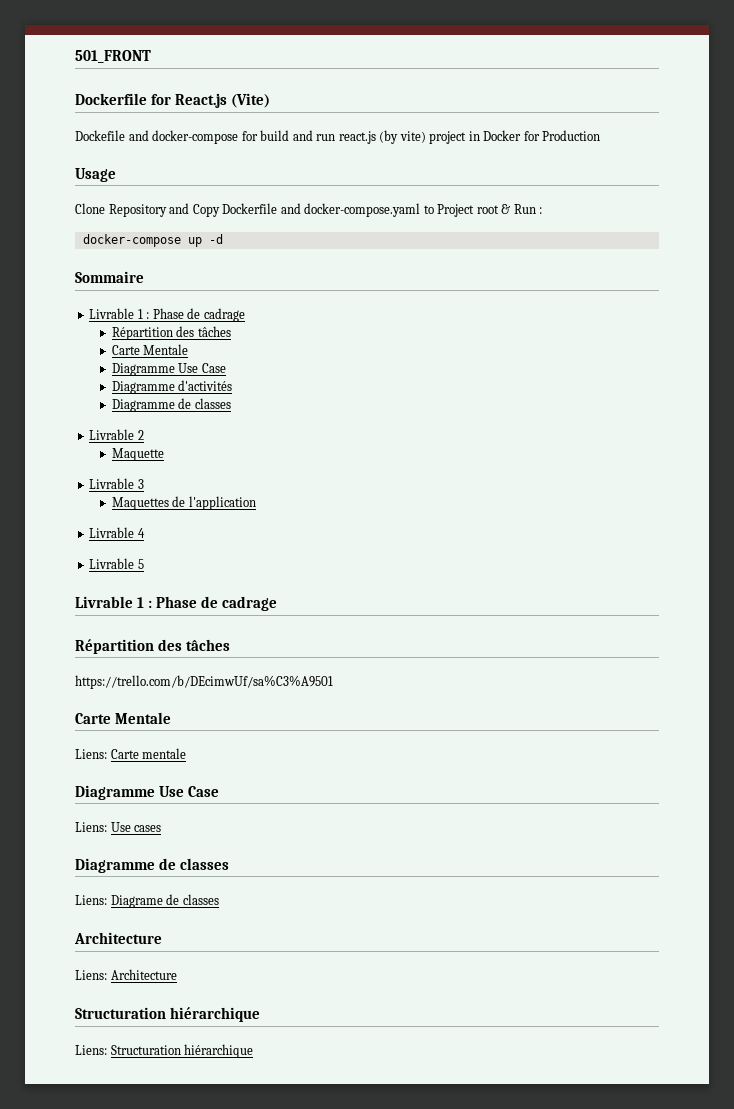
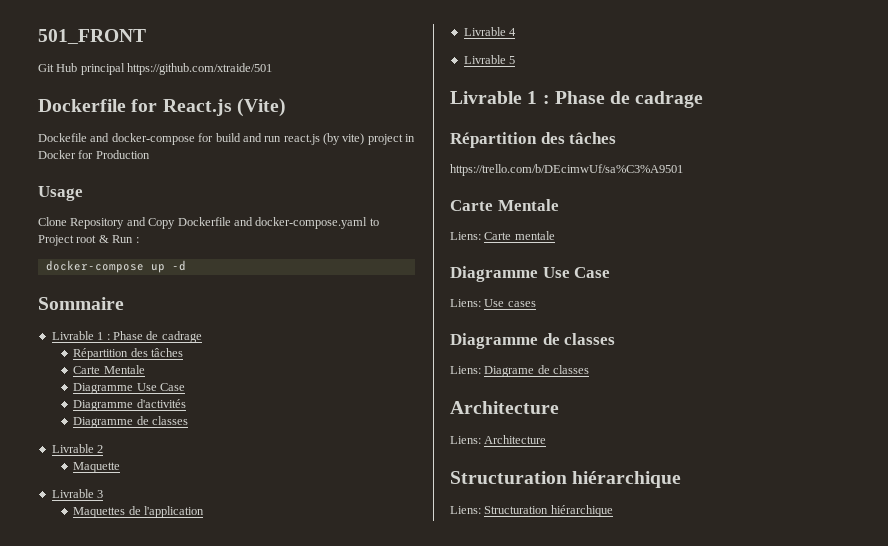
(151, 56) none -> [38,63,273,75] // Git Hub principal https://github.com/xtraide/501

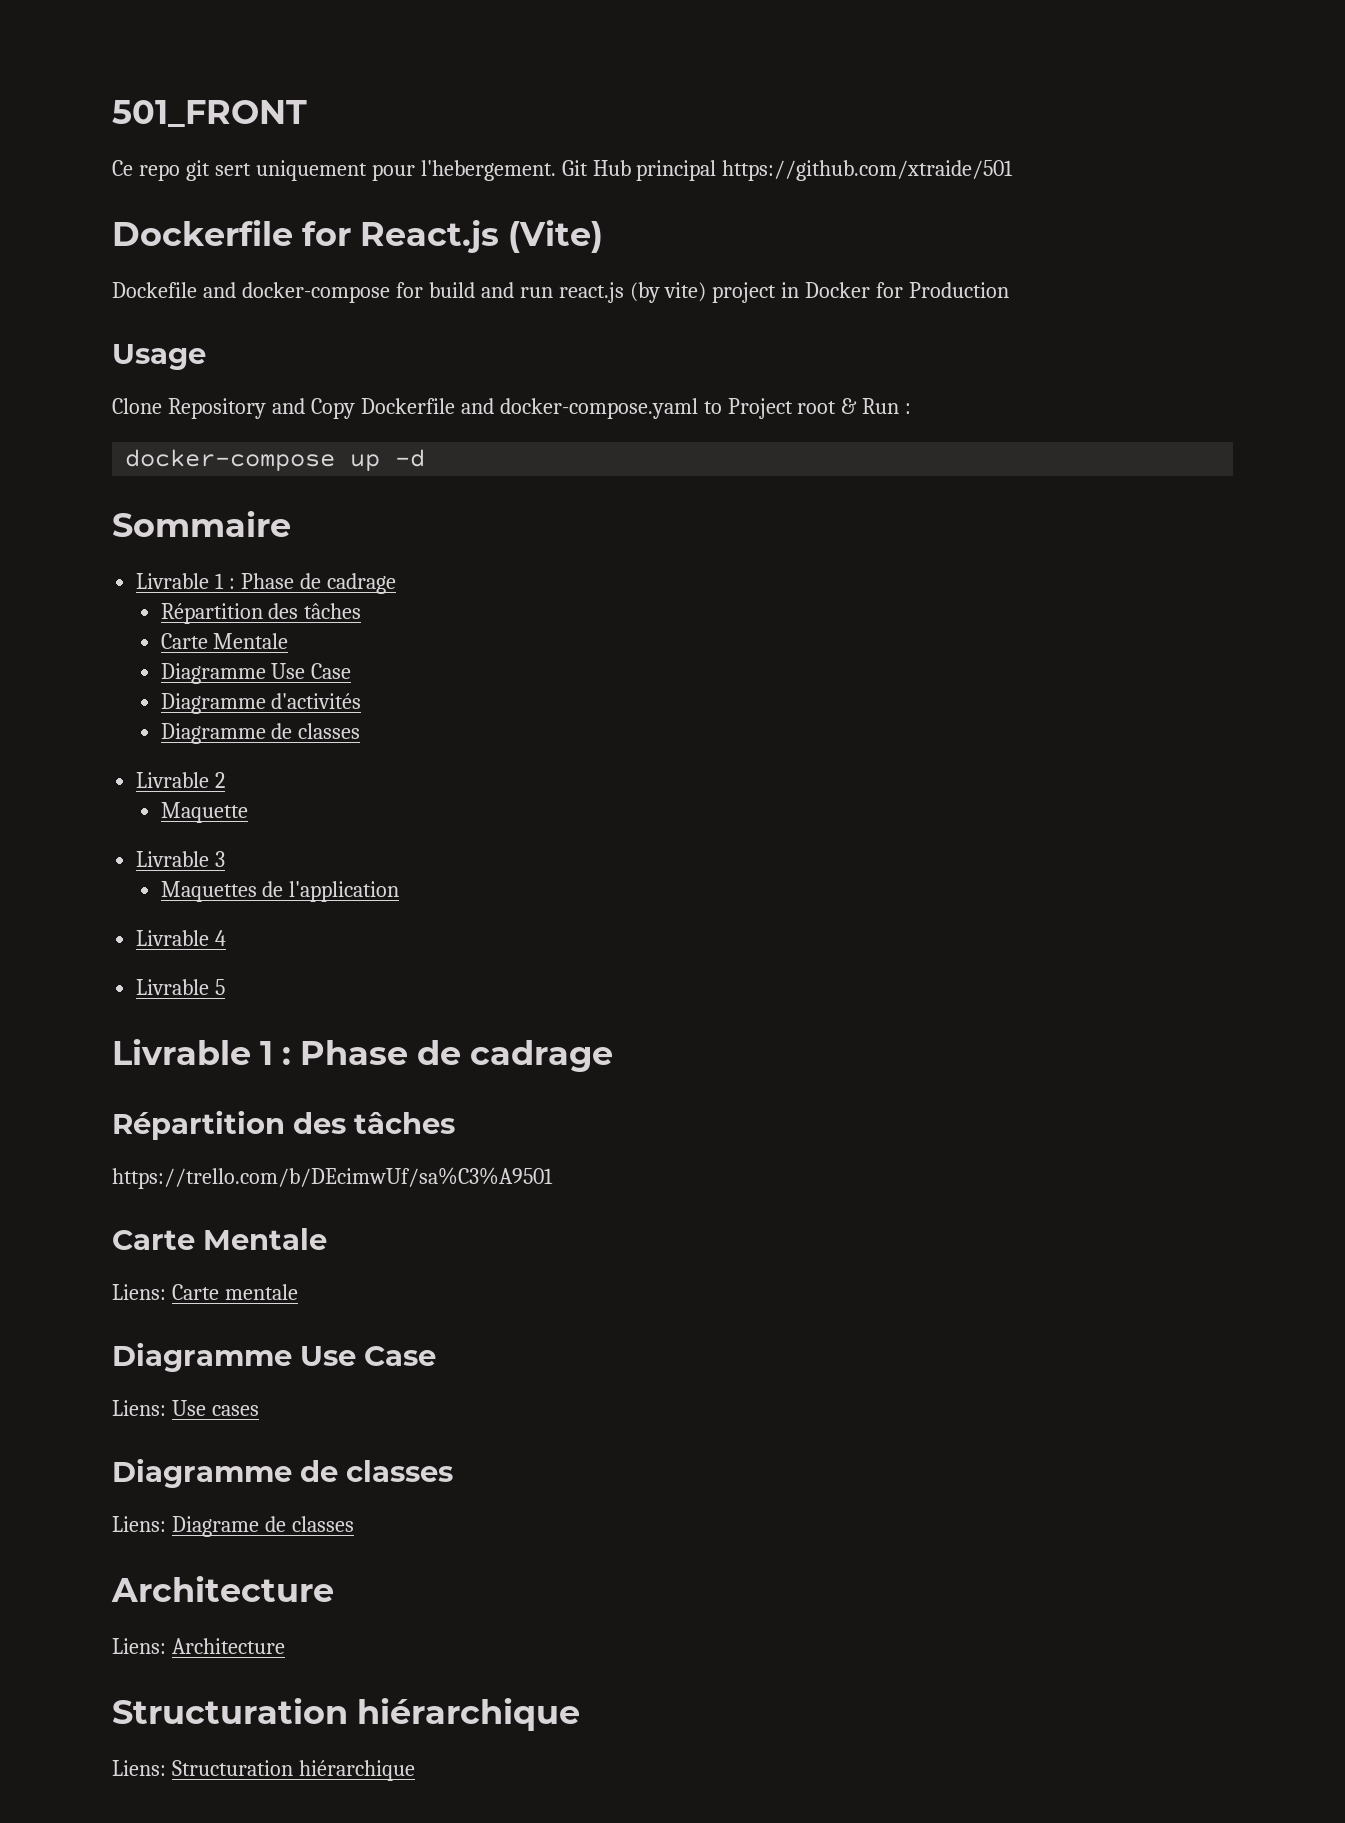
(146, 36) none -> [112,160,556,181] Ce repo git sert uniquement pour l'hebergement.

